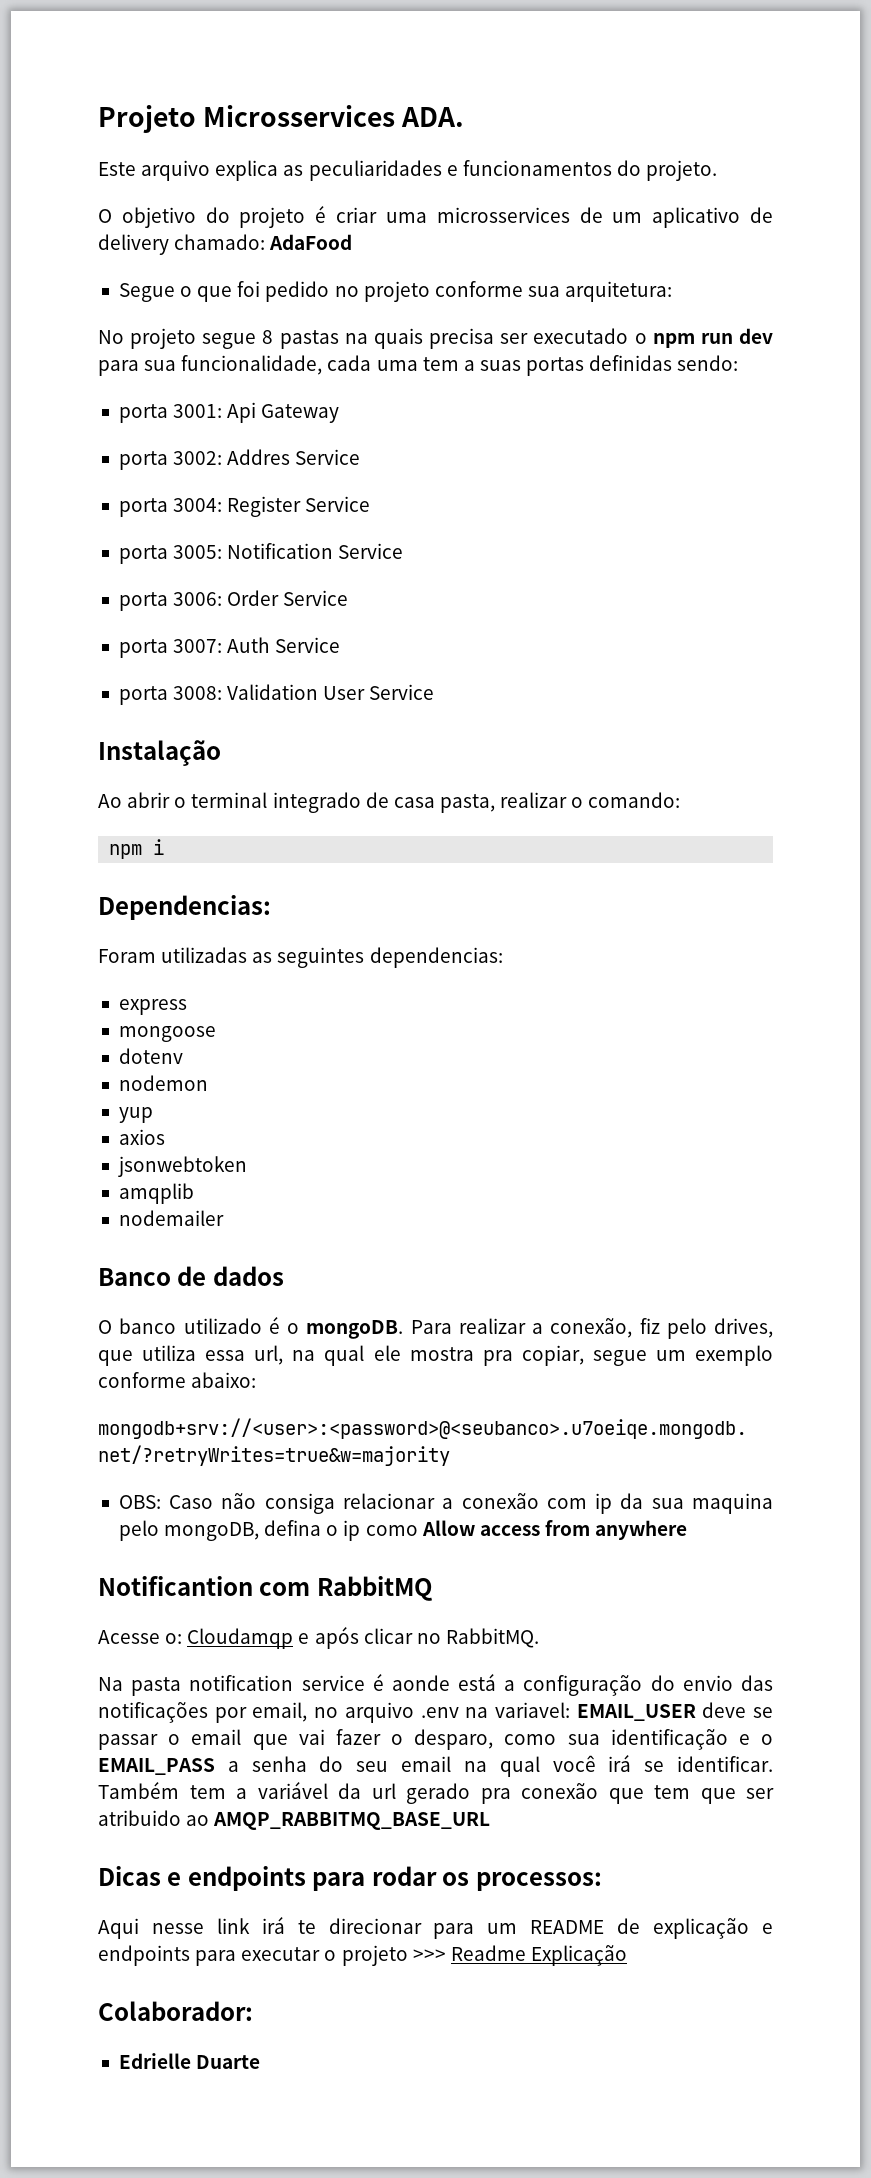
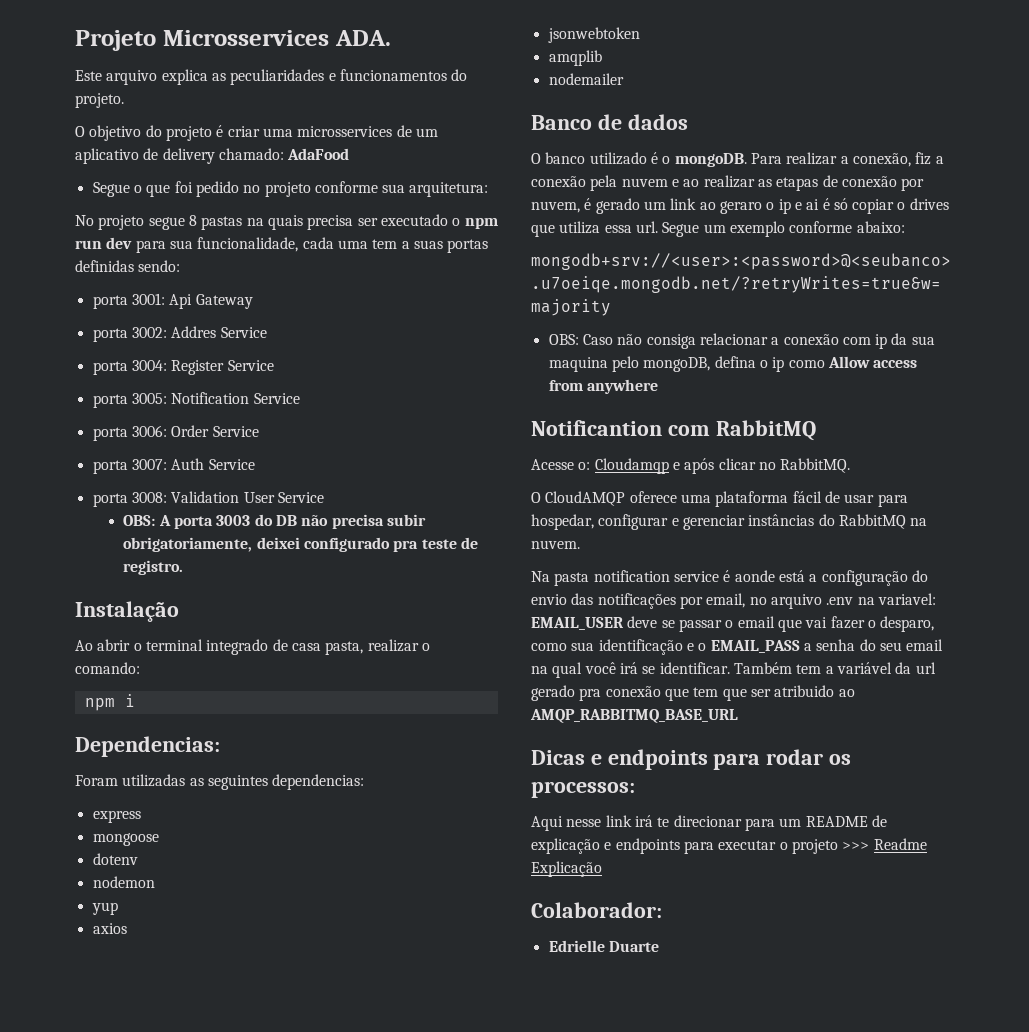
(435, 692) none -> [123,514,427,529] [123,537,479,552] [123,560,184,575] // OBS: A porta 3003 do DB não precisa subir obrigatoriamente, deixei configurado pra teste de registro.
[666,1318,773,1339] [98,1345,647,1366] pelo drives, que utiliza essa url, na qual ele mostra pra copiar, segue -> [935,156,944,164] [531,175,925,191] [531,198,949,214] [531,221,700,237] a conexão pela nuvem e ao realizar as etapas de conexão por nuvem, é gerado um link ao geraro o ip e ai é só copiar o drives que utiliza essa url. Segue
(539, 1638) none -> [531,491,908,507] [531,514,928,530] [531,540,580,549] // O CloudAMQP oferece uma plataforma fácil de usar para hospedar, configurar e gerenciar instâncias do RabbitMQ na nuvem.

